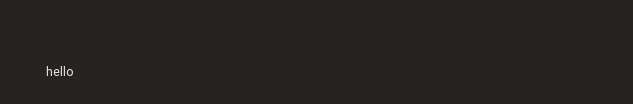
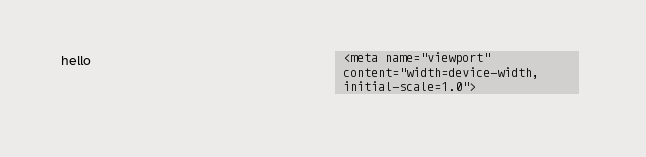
(74, 71) none -> [343,52,491,65] [343,67,540,79] [343,81,477,91] // <meta name="viewport" content="width=device-width, initial-scale=1.0">

